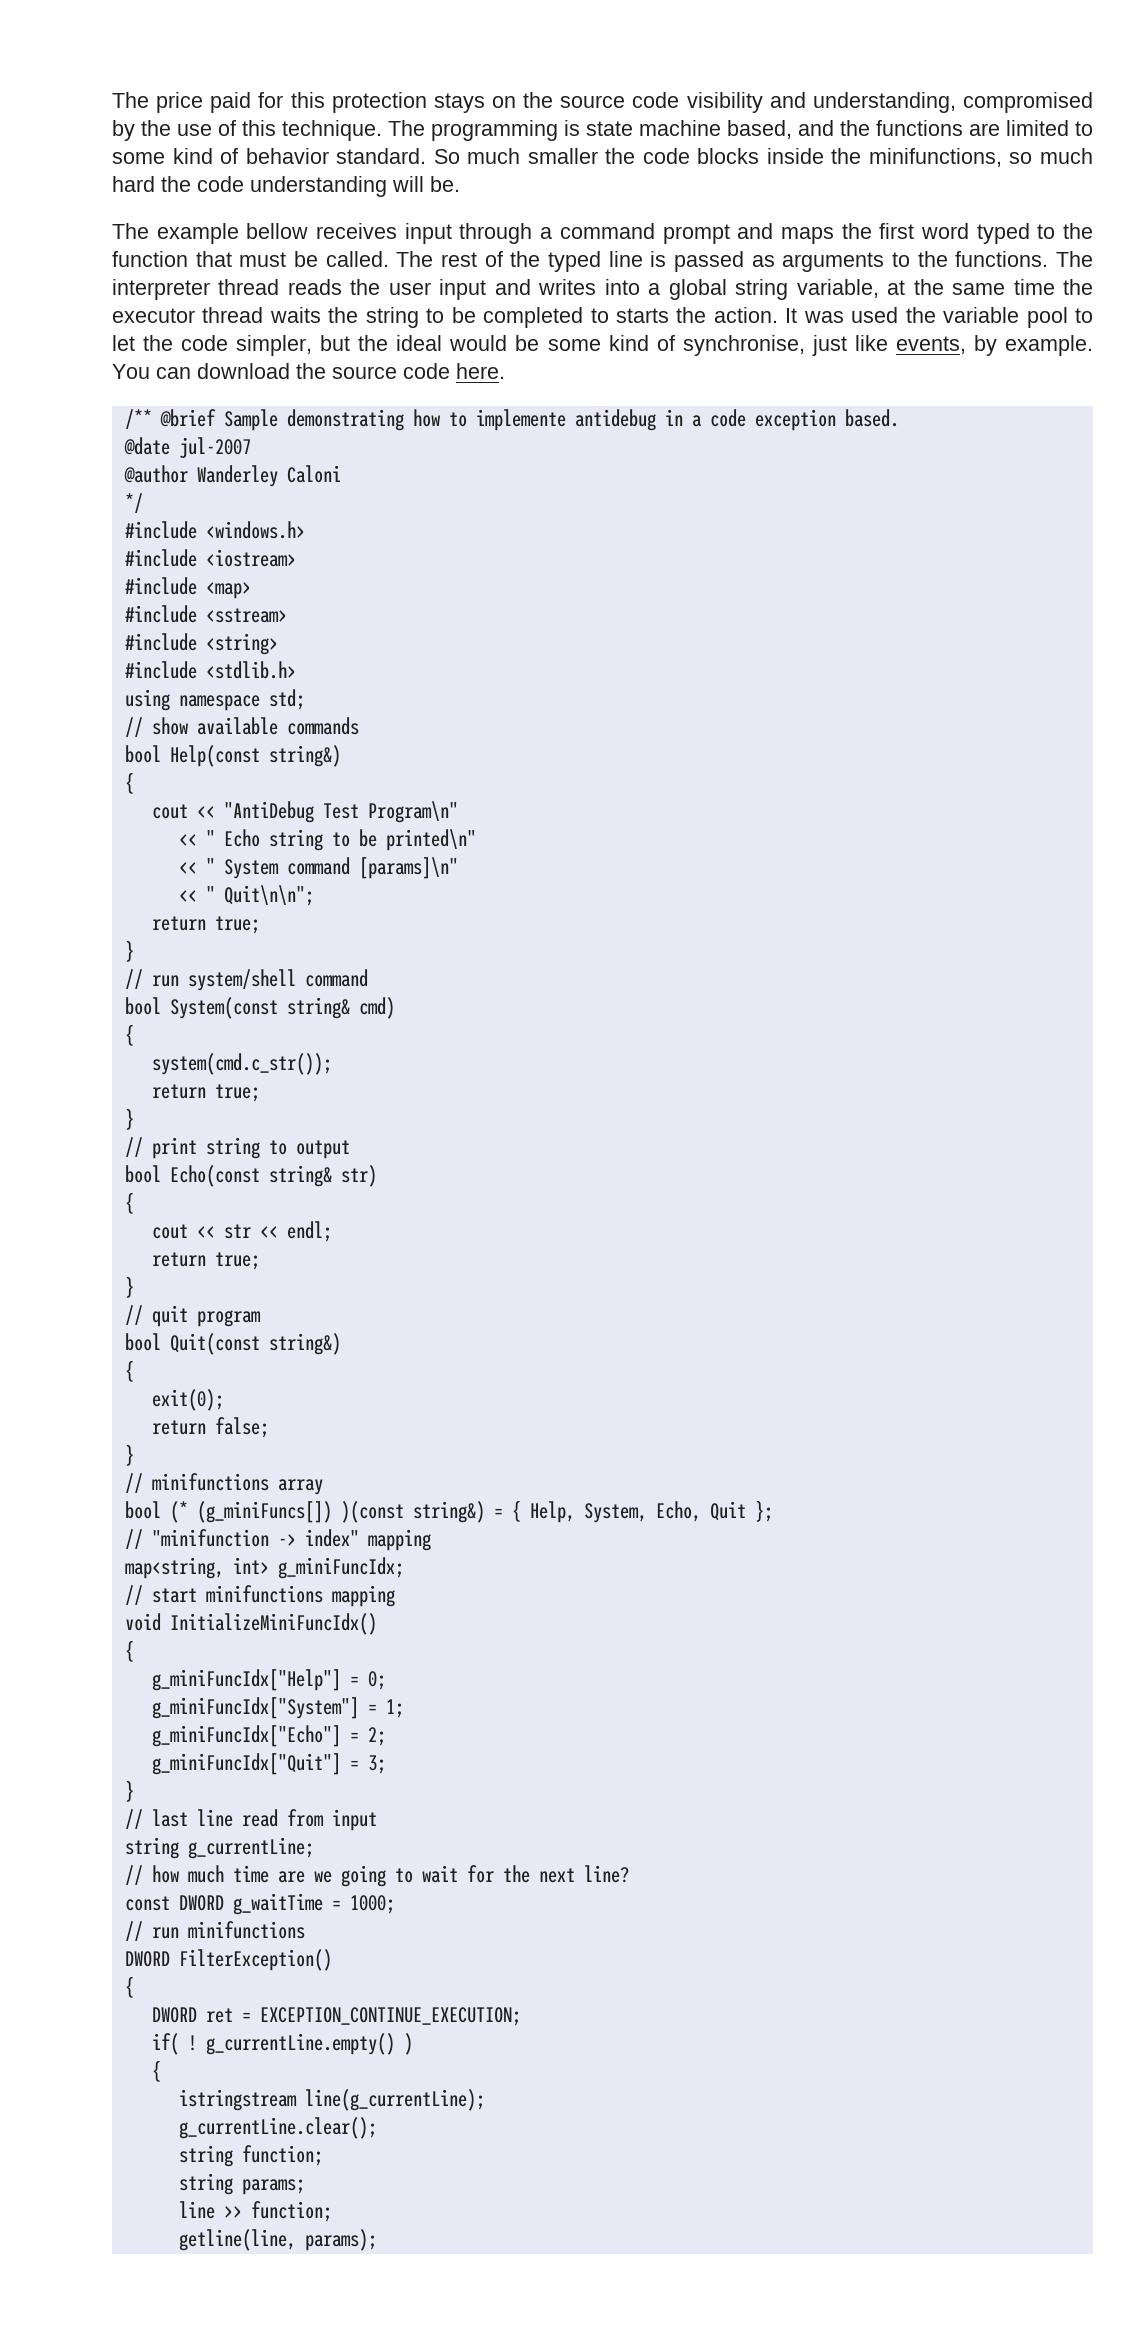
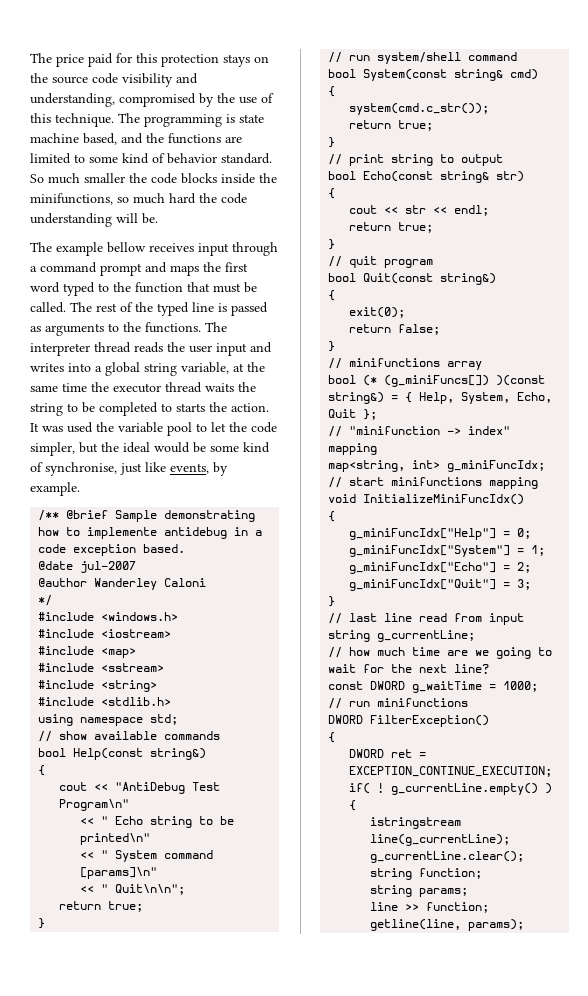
[112,363,505,379] You can download the source code here. -> (80, 489) none

